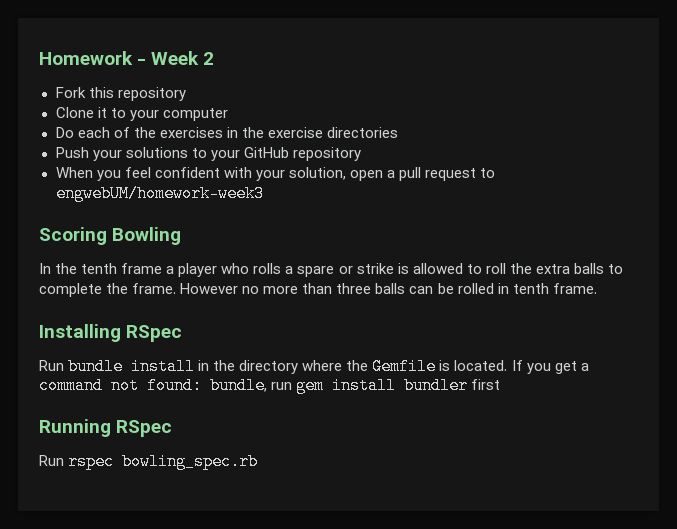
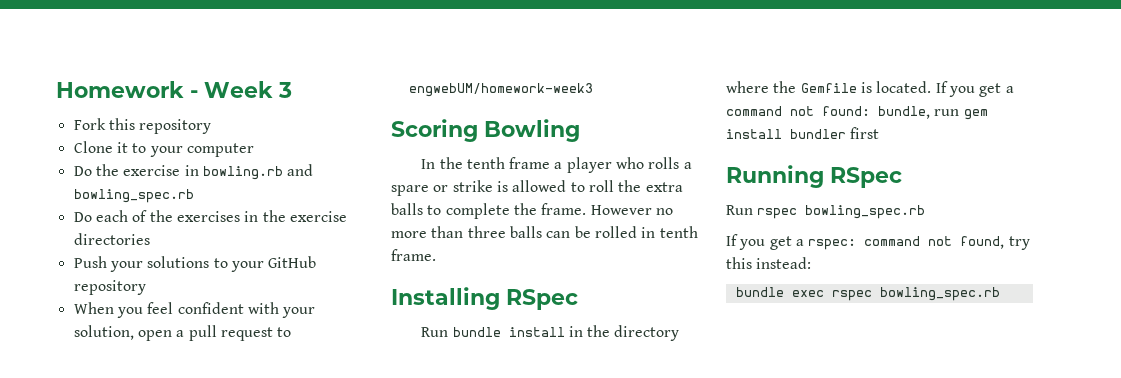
[203,52,215,65] 2 -> [278,82,292,98] 3
(228, 114) none -> [73,164,314,180] [73,189,194,203] // Do the exercise in bowling.rb and bowling_spec.rb
(259, 461) none -> [726,234,1030,250] [726,257,812,269] [735,287,1000,301] // If you get a rspec: command not found, try this instead: // bundle exec rspec bowling_spec.rb

